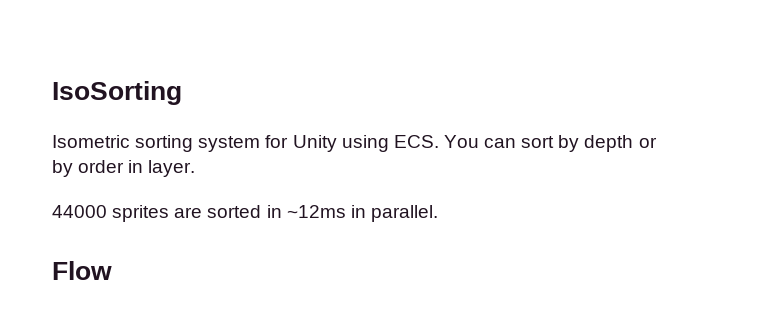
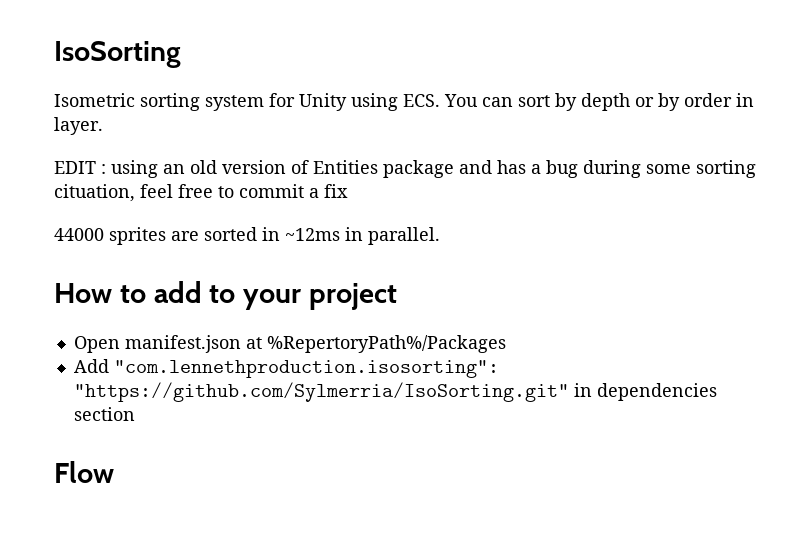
(196, 168) none -> [54,160,756,178] [54,184,348,202] // EDIT : using an old version of Entities package and has a bug during some sorting cituation, feel free to commit a fix
(438, 213) none -> [54,281,398,310] [73,335,506,353] [73,359,499,378] [73,382,717,402] [73,407,135,421] // How to add to your project // Open manifest.json at %RepertoryPath%/Packages // Add "com.lennethproduction.isosorting": "https://github.com/Sylmerria/IsoSorting.git" in dependencies section

